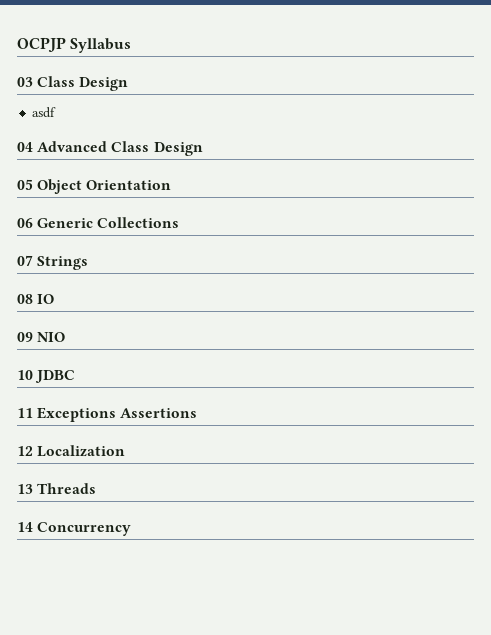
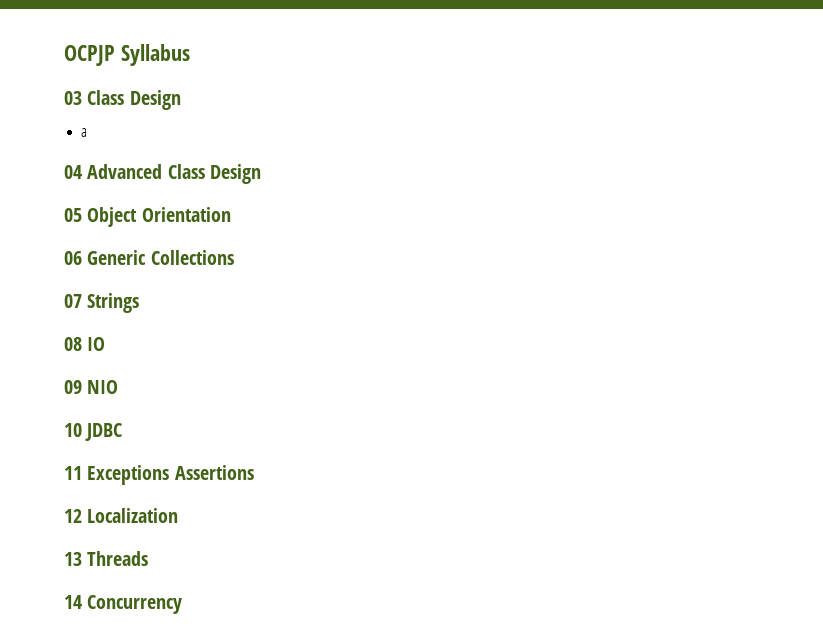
[32,107,57,118] asdf -> [81,128,88,137] a

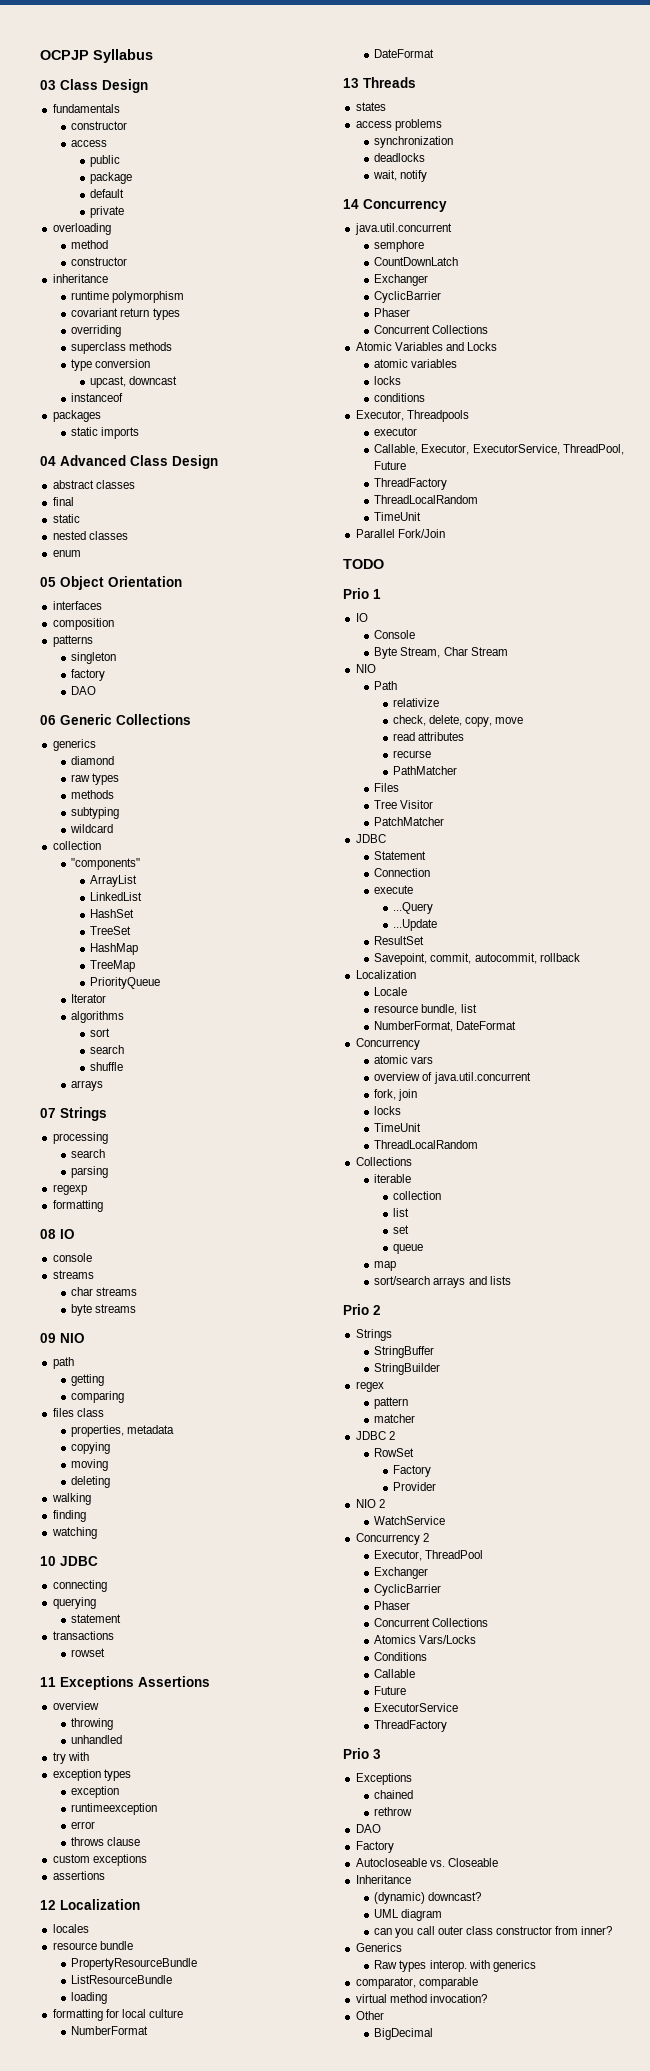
[81,128,88,137] [64,164,261,184] [64,207,231,227] [64,250,234,265] [64,293,140,313] [64,337,106,351] [64,380,119,394] [64,423,123,441] [64,465,254,485] [64,508,179,523] [64,551,149,566] [64,595,183,614] a // 04 Advanced Class Design // 05 Object Orientation // 06 Generic Collections // 07 Strings // 08 IO // 09 NIO // 10 JDBC // 11 Exceptions Assertions // 12 Localization // 13 Threads // 14 Concurrency -> [52,104,120,113] [71,121,128,130] [71,140,108,147] [89,155,120,167] [89,172,132,184] [89,189,124,198] [89,206,124,218] [52,223,111,235] [71,240,109,249] [71,257,128,266] [52,274,108,283] [71,291,185,303] [71,308,180,320] [71,325,122,337] [71,342,173,354] [71,359,151,371] [89,376,178,388] [71,393,124,402] [52,410,101,422] [71,427,140,439] [40,455,218,469] [52,480,135,489] [52,497,74,506] [52,514,80,523] [52,531,128,540] [52,550,81,557] [40,576,182,590] [52,601,102,610] [52,618,114,630] [52,635,93,647] [71,652,117,664] [71,669,106,681] [71,686,97,695] [40,714,191,725] [52,739,96,751] [71,756,115,765] [71,773,120,785] [71,790,115,799] [71,807,120,819] [70,824,114,833] [52,841,101,850] [71,858,141,870] [89,875,137,887] [89,892,142,901] [89,909,134,918] [89,926,131,935] [89,943,138,955] [89,960,135,972] [89,977,160,989] [71,994,107,1003] [71,1011,125,1023] [89,1028,110,1037] [89,1045,124,1054] [89,1062,123,1071] [71,1080,104,1091] [40,1107,107,1121] [52,1132,108,1144] [71,1149,106,1158] [71,1166,109,1178] [52,1184,87,1195] [52,1200,103,1212] [40,1229,75,1239] [52,1253,92,1262] [52,1270,94,1279] [71,1287,138,1296] [71,1304,137,1316] [40,1333,85,1343] [52,1357,74,1369] [71,1374,105,1386] [71,1391,125,1403] [52,1408,104,1417] [71,1425,175,1437] [71,1442,111,1454] [71,1459,109,1471] [71,1476,111,1488] [51,1493,91,1505] [52,1510,86,1522] [51,1527,97,1539] [40,1556,98,1566] [52,1580,107,1592] [52,1597,96,1609] [71,1614,122,1623] [52,1631,114,1640] [71,1648,106,1657] [40,1676,210,1690] [52,1701,99,1710] [71,1718,114,1730] [71,1735,123,1744] [52,1752,89,1764] [52,1769,131,1781] [71,1786,120,1798] [71,1803,158,1815] [71,1821,96,1829] [71,1837,141,1846] [52,1854,147,1866] [52,1871,105,1880] [40,1899,140,1910] [52,1924,89,1933] [52,1941,133,1950] [71,1958,198,1970] [71,1975,173,1984] [71,1992,108,2004] [52,2009,183,2021] [71,2026,149,2035] [374,49,435,58] [343,77,416,88] [355,102,386,111] [355,119,442,131] [374,136,454,148] [374,153,426,162] [373,170,428,182] [343,199,447,212] [354,223,452,235] [374,240,425,252] [374,257,459,266] [374,274,429,286] [374,291,442,303] [374,308,411,317] [374,325,489,334] [355,342,497,351] [374,359,458,368] [374,376,402,385] [374,393,426,402] [355,410,469,422] [374,427,418,436] [374,444,624,455] [374,461,407,470] [374,478,448,490] [374,495,479,504] [374,512,422,521] [355,529,445,538] [343,559,384,569] [343,588,381,599] [355,613,368,622] [374,630,416,639] [374,647,508,659] [355,664,376,673] [374,681,398,690] [392,698,439,707] [392,715,524,727] [392,732,465,741] [392,750,431,758] [392,766,457,775] [374,783,400,792] [374,800,434,809] [374,817,445,826] [355,834,386,843] [374,851,427,860] [374,868,431,877] [374,885,414,894] [392,902,433,914] [392,919,437,931] [374,936,425,945] [374,953,580,965] [355,970,416,979] [374,987,408,996] [374,1004,477,1015] [374,1021,517,1032] [355,1038,420,1050] [374,1055,434,1064] [374,1072,531,1084] [374,1089,418,1101] [374,1106,402,1115] [374,1123,422,1132] [374,1140,479,1149] [355,1157,412,1166] [374,1174,412,1183] [392,1191,441,1200] [392,1208,409,1217] [392,1225,409,1234] [392,1244,423,1254] [374,1261,397,1271] [374,1276,511,1288] [343,1304,381,1315] [355,1329,392,1341] [374,1346,435,1358] [374,1363,441,1375] [355,1381,384,1392] [374,1397,409,1409] [374,1414,416,1423] [355,1431,395,1440] [374,1448,415,1457] [392,1465,431,1477] [392,1482,436,1491] [355,1499,385,1508] [374,1516,446,1525] [355,1533,429,1545] [374,1550,484,1561] [374,1567,429,1579] [374,1584,442,1596] [374,1601,411,1610] [374,1618,489,1627] [374,1635,477,1644] [374,1652,428,1661] [374,1669,416,1678] [374,1686,407,1695] [374,1703,459,1712] [374,1720,448,1732] [343,1748,381,1759] [355,1773,412,1785] [374,1790,414,1799] [374,1807,413,1816] [355,1824,381,1833] [355,1841,394,1853] [355,1858,498,1867] [355,1875,411,1884] [374,1892,482,1904] [374,1909,443,1921] [374,1926,613,1938] [355,1943,402,1952] [374,1960,536,1972] [355,1977,478,1989] [355,1994,487,2003] [355,2011,384,2020] [374,2028,434,2040] fundamentals // constructor // access // public // package // default // private // overloading // method // constructor // inheritance // runtime polymorphism // covariant return types // overriding // superclass methods // type conversion // upcast, downcast // instanceof // packages // static imports // 04 Advanced Class Design // abstract classes // final // static // nested classes // enum // 05 Object Orientation // interfaces // composition // patterns // singleton // factory // DAO // 06 Generic Collections // generics // diamond // raw types // methods // subtyping // wildcard // collection // "components" // ArrayList // LinkedList // HashSet // TreeSet // HashMap // TreeMap // PriorityQueue // Iterator // algorithms // sort // search // shuffle // arrays // 07 Strings // processing // search // parsing // regexp // formatting // 08 IO // console // streams // char streams // byte streams // 09 NIO // path // getting // comparing // files class // properties, metadata // copying // moving // deleting // walking // finding // watching // 10 JDBC // connecting // querying // statement // transactions // rowset // 11 Exceptions Assertions // overview // throwing // unhandled // try with // exception types // exception // runtimeexception // error // throws clause // custom exceptions // assertions // 12 Localization // locales // resource bundle // PropertyResourceBundle // ListResourceBundle // loading // formatting for local culture // NumberFormat // DateFormat // 13 Threads // states // access problems // synchronization // deadlocks // wait, notify // 14 Concurrency // java.util.concurrent // semphore // CountDownLatch // Exchanger // CyclicBarrier // Phaser // Concurrent Collections // Atomic Variables and Locks // atomic variables // locks // conditions // Executor, Threadpools // executor // Callable, Executor, ExecutorService, ThreadPool, Future // ThreadFactory // ThreadLocalRandom // TimeUnit // Parallel Fork/Join // TODO // Prio 1 // IO // Console // Byte Stream, Char Stream // NIO // Path // relativize // check, delete, copy, move // read attributes // recurse // PathMatcher // Files // Tree Visitor // PatchMatcher // JDBC // Statement // Connection // execute // ...Query // ...Update // ResultSet // Savepoint, commit, autocommit, rollback // Localization // Locale // resource bundle, list // NumberFormat, DateFormat // Concurrency // atomic vars // overview of java.util.concurrent // fork, join // locks // TimeUnit // ThreadLocalRandom // Collections // iterable // collection // list // set // queue // map // sort/search arrays and lists // Prio 2 // Strings // StringBuffer // StringBuilder // regex // pattern // matcher // JDBC 2 // RowSet // Factory // Provider // NIO 2 // WatchService // Concurrency 2 // Executor, ThreadPool // Exchanger // CyclicBarrier // Phaser // Concurrent Collections // Atomics Vars/Locks // Conditions // Callable // Future // ExecutorService // ThreadFactory // Prio 3 // Exceptions // chained // rethrow // DAO // Factory // Autocloseable vs. Closeable // Inheritance // (dynamic) downcast? // UML diagram // can you call outer class constructor from inner? // Generics // Raw types interop. with generics // comparator, comparable // virtual method invocation? // Other // BigDecimal

